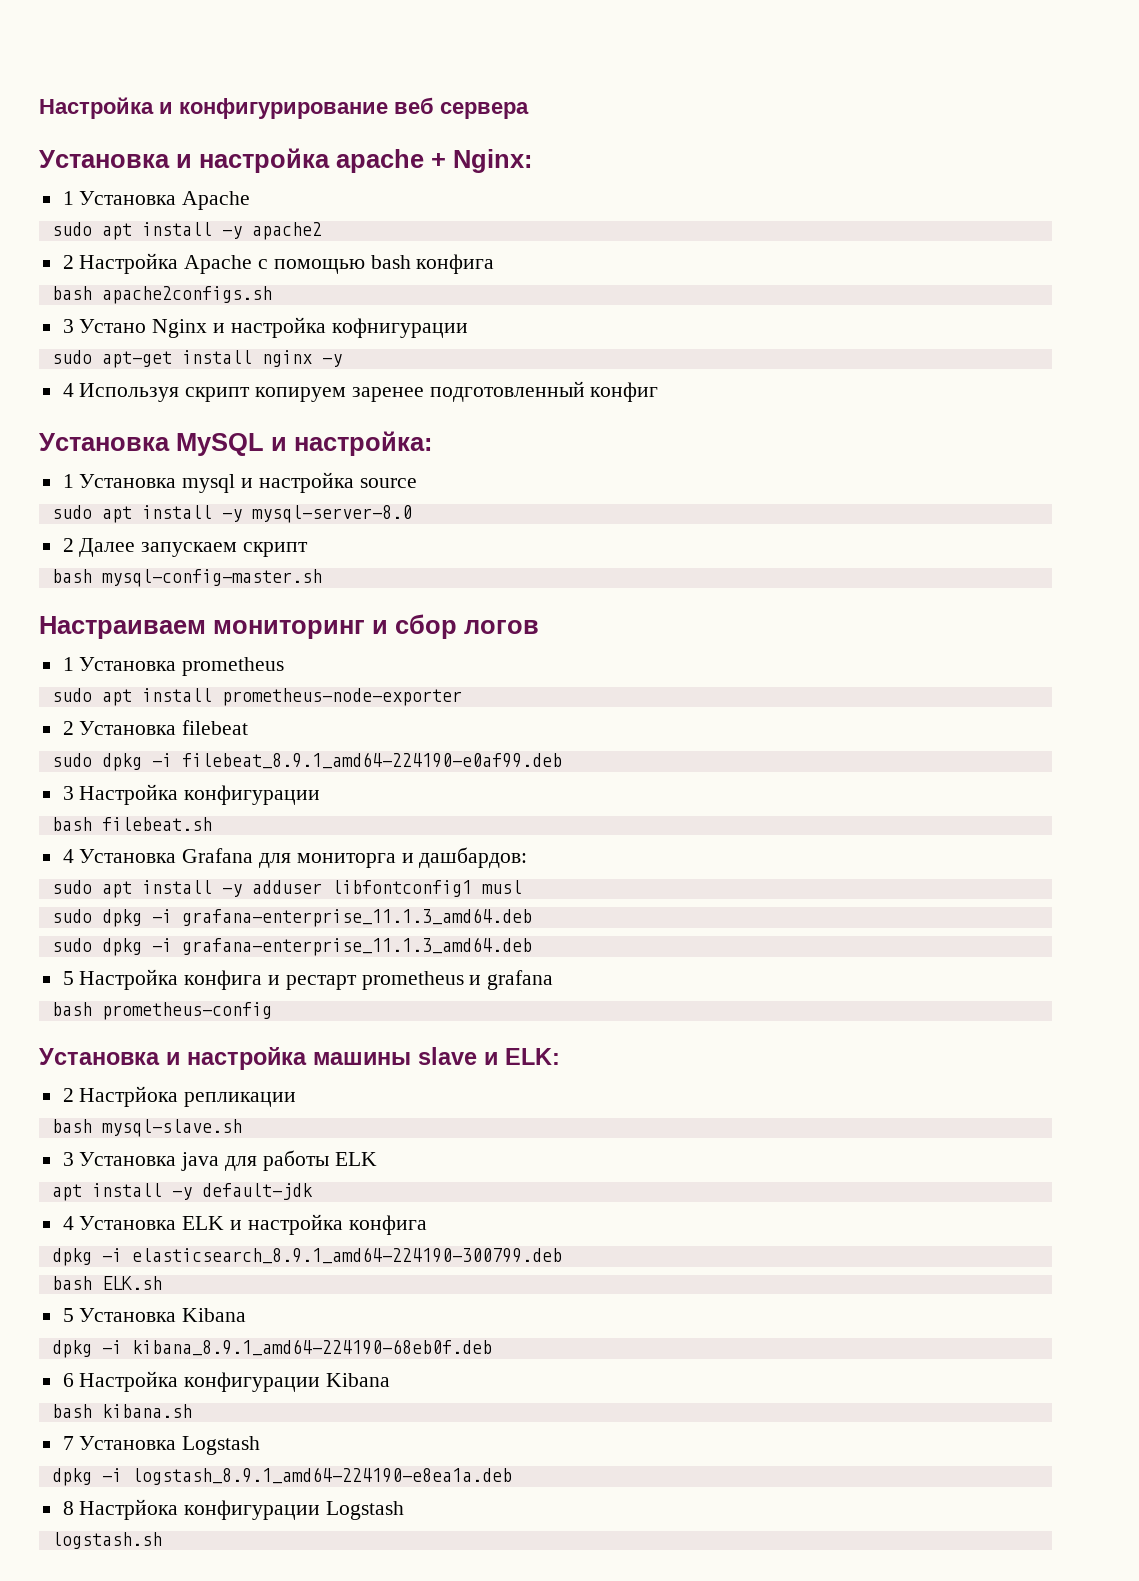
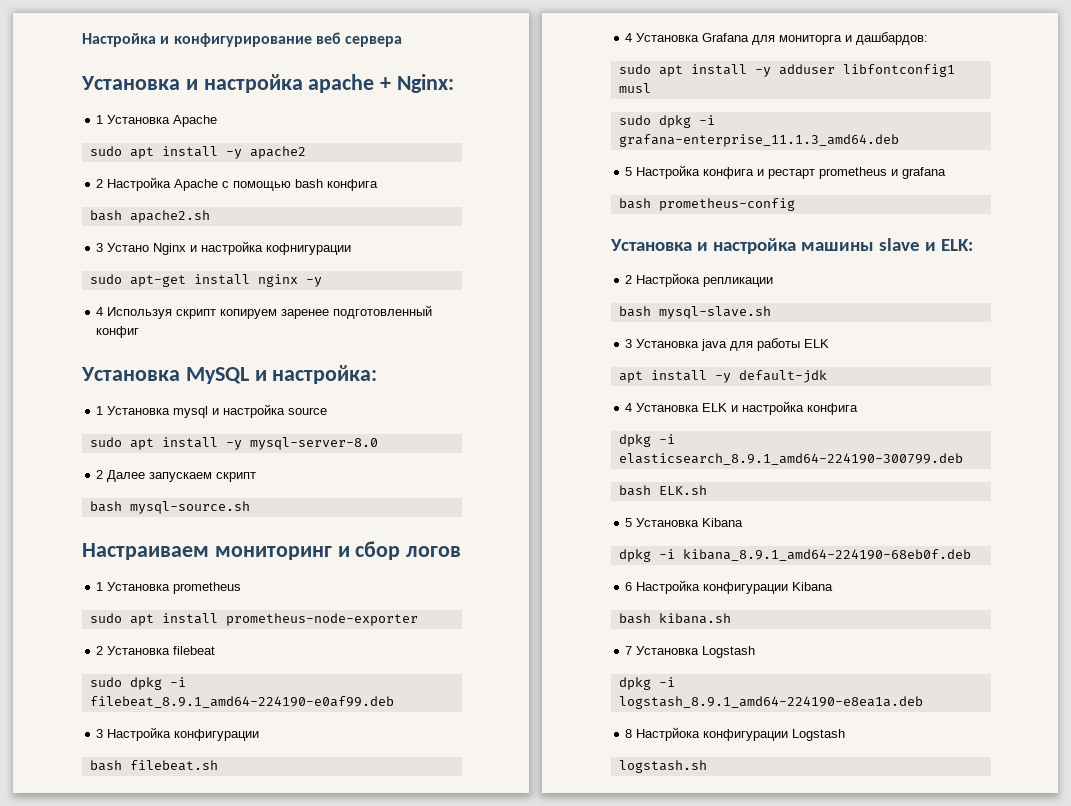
[101,286,272,304] apache2configs.sh -> [129,210,210,223] apache2.sh
[101,569,322,587] mysql-config-master.sh -> [129,501,250,514] mysql-source.sh
[51,937,532,956] // sudo dpkg -i grafana-enterprise_11.1.3_amd64.deb -> (899, 140) none

